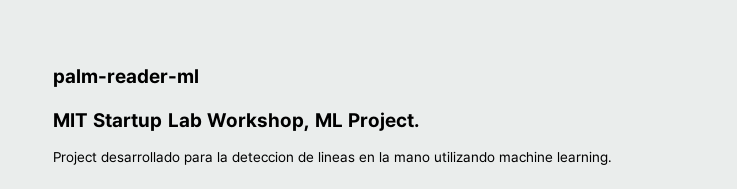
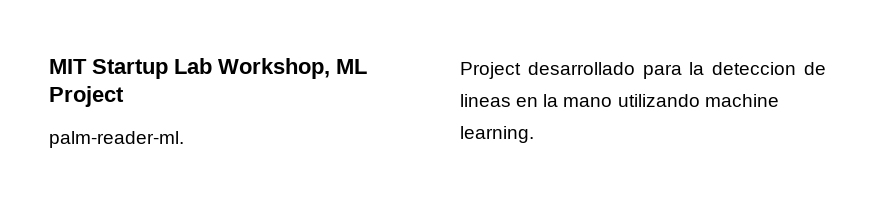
[53,69,199,87] palm-reader-ml // -> (49, 66) none
[348,112,421,131] Project. -> [49,86,124,107] [49,131,184,148] Project // palm-reader-ml.

